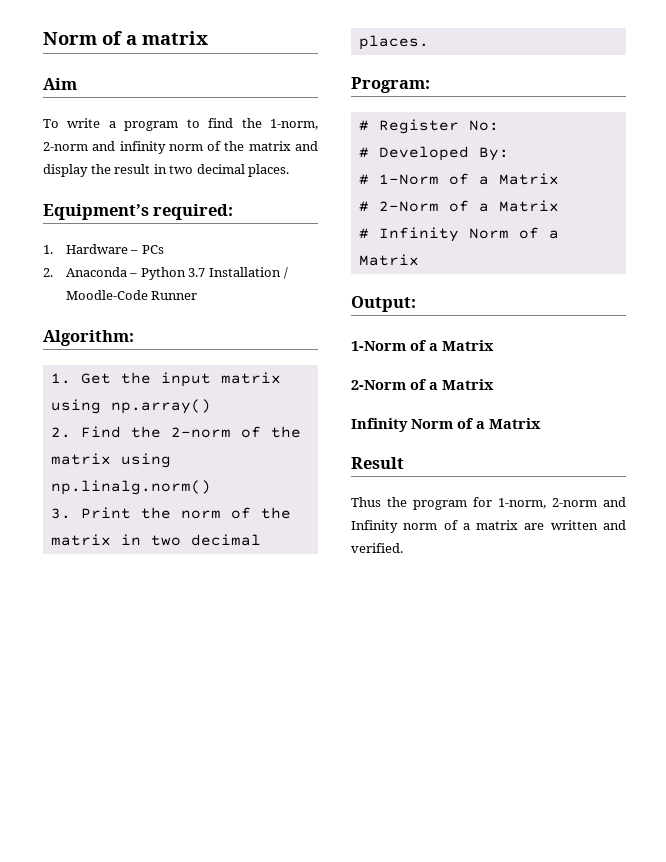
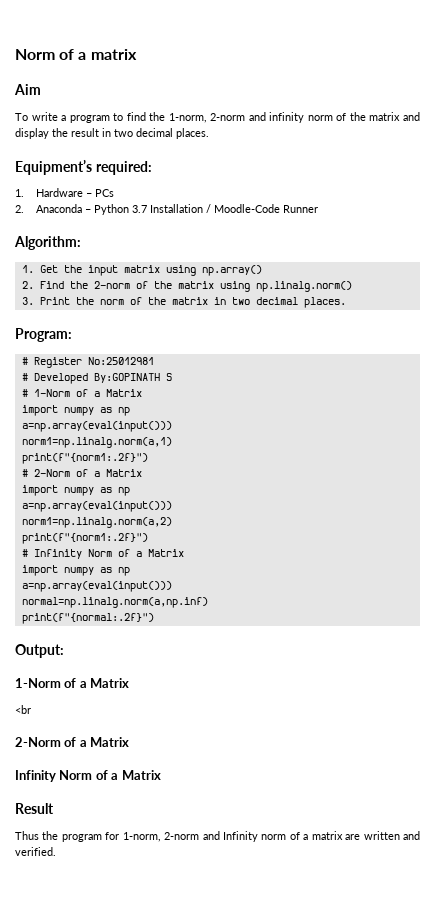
[468,120,499,131] No: -> [87,357,154,365] No:25012981
[478,147,509,161] By: -> [93,373,172,383] By:GOPINATH S
(559, 179) none -> [21,405,130,416] [21,421,172,432] [21,437,172,448] [21,453,148,464] // import numpy as np // a=np.array(eval(input())) // norm1=np.linalg.norm(a,1) // print(f"{norm1:.2f}")
(559, 206) none -> [21,485,130,496] [21,501,172,512] [21,517,172,528] [21,533,148,544] // import numpy as np // a=np.array(eval(input())) // norm1=np.linalg.norm(a,2) // print(f"{norm1:.2f}")
(419, 260) none -> [21,565,130,576] [21,581,172,592] [21,597,208,608] [21,613,154,624] // import numpy as np // a=np.array(eval(input())) // normal=np.linalg.norm(a,np.inf) // print(f"{normal:.2f}")
(494, 345) none -> [15,705,31,714] // <br

